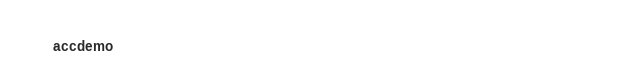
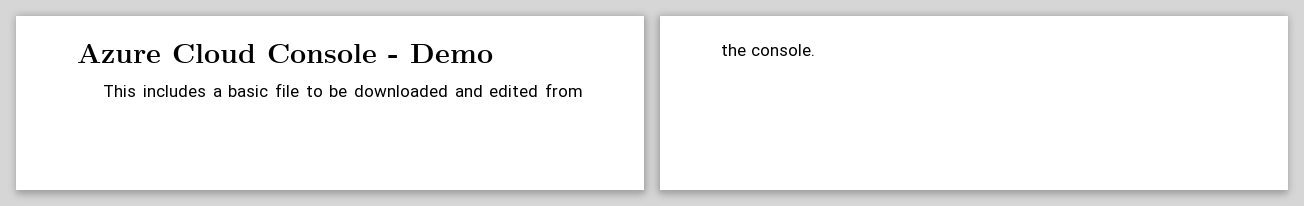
[53,40,113,51] accdemo -> [77,44,493,63] [103,83,583,97] [721,44,815,56] Azure Cloud Console - Demo // This includes a basic file to be downloaded and edited from the console.

